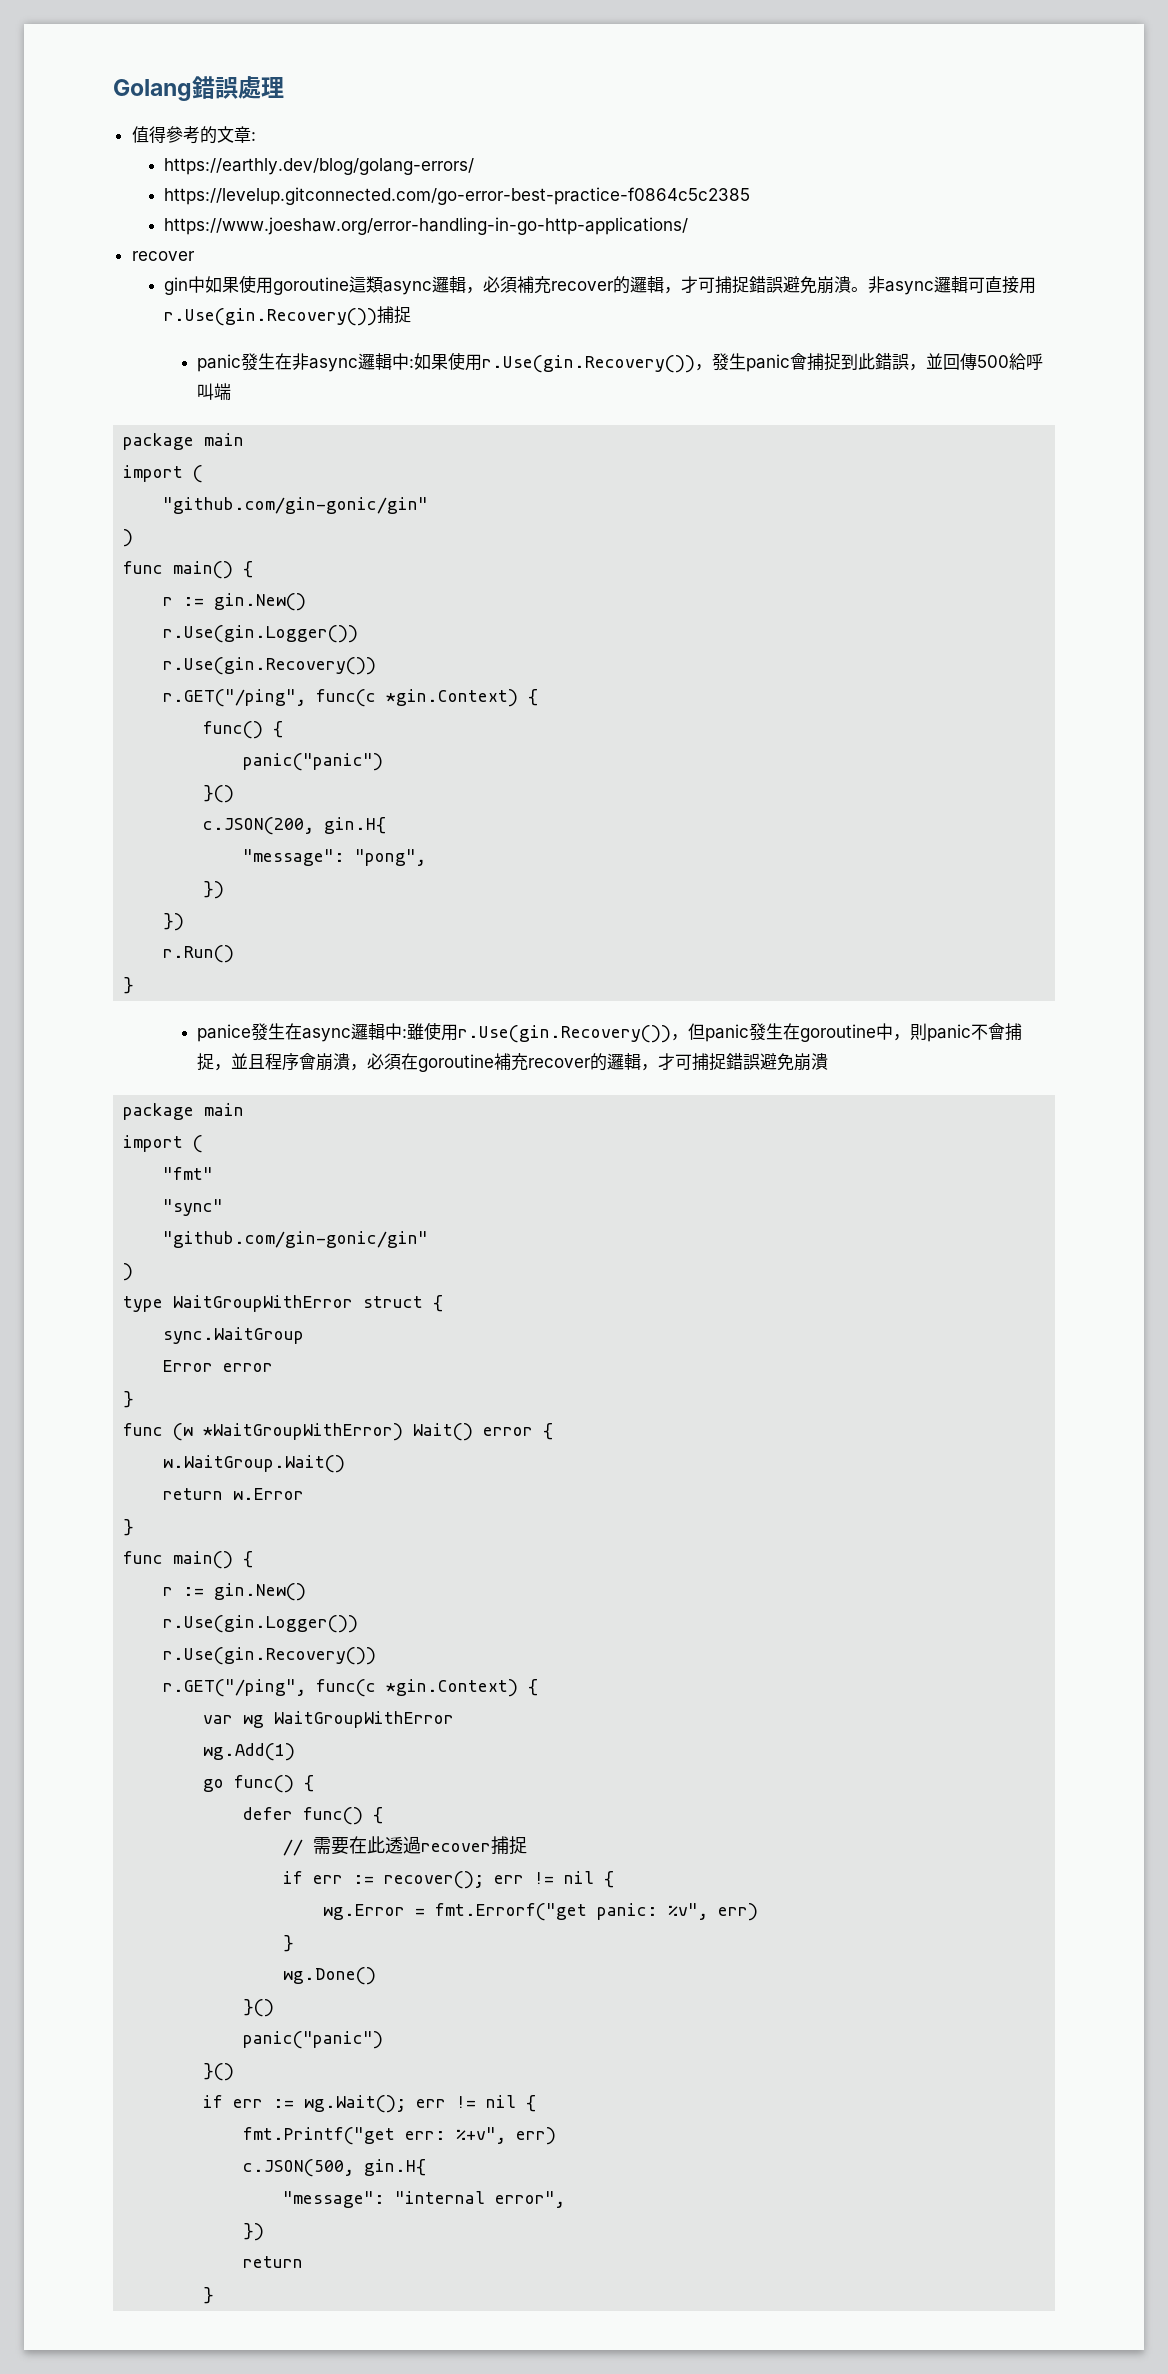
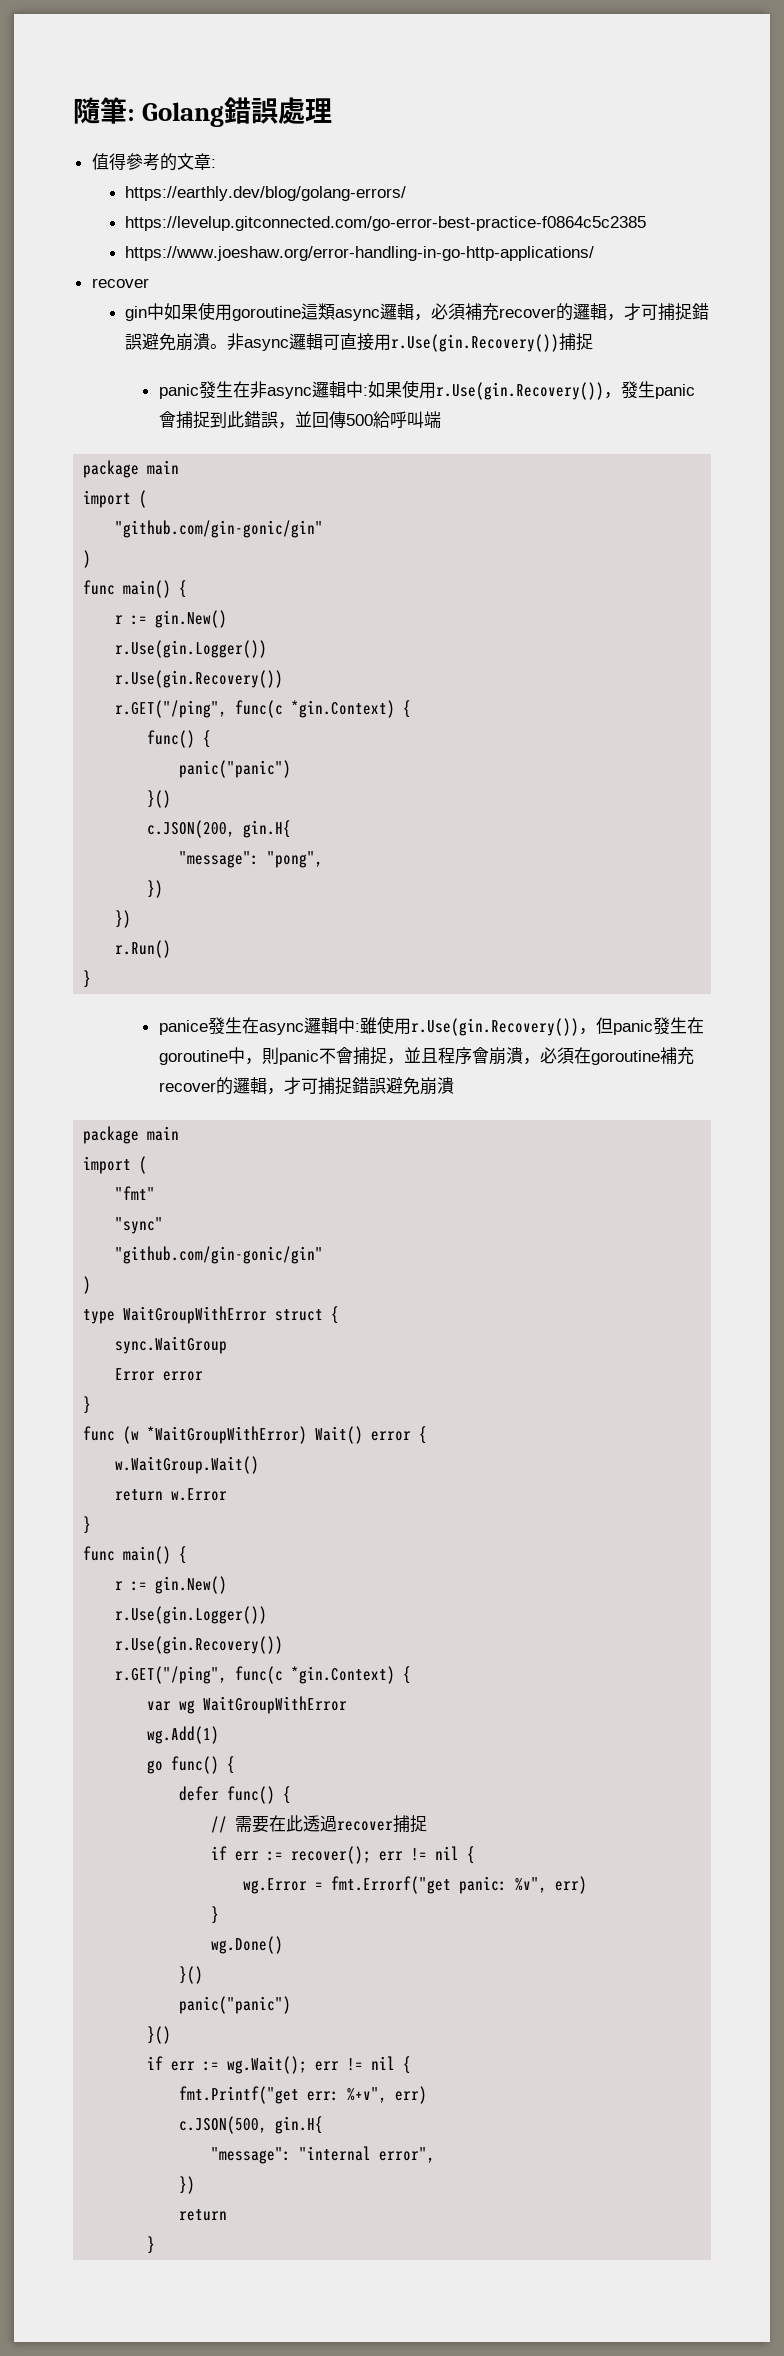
(113, 90) none -> [73,97,135,124] 隨筆:

